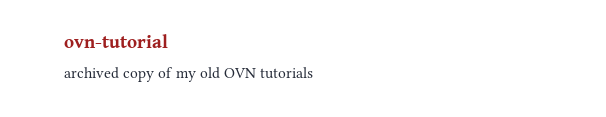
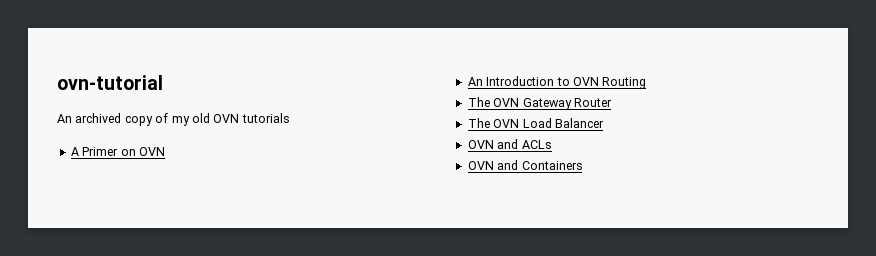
(168, 41) none -> [57,114,72,123] An
(314, 73) none -> [70,147,165,156] [467,76,647,89] [467,97,612,110] [467,118,604,128] [467,139,552,149] [467,160,583,170] // A Primer on OVN // An Introduction to OVN Routing // The OVN Gateway Router // The OVN Load Balancer // OVN and ACLs // OVN and Containers

